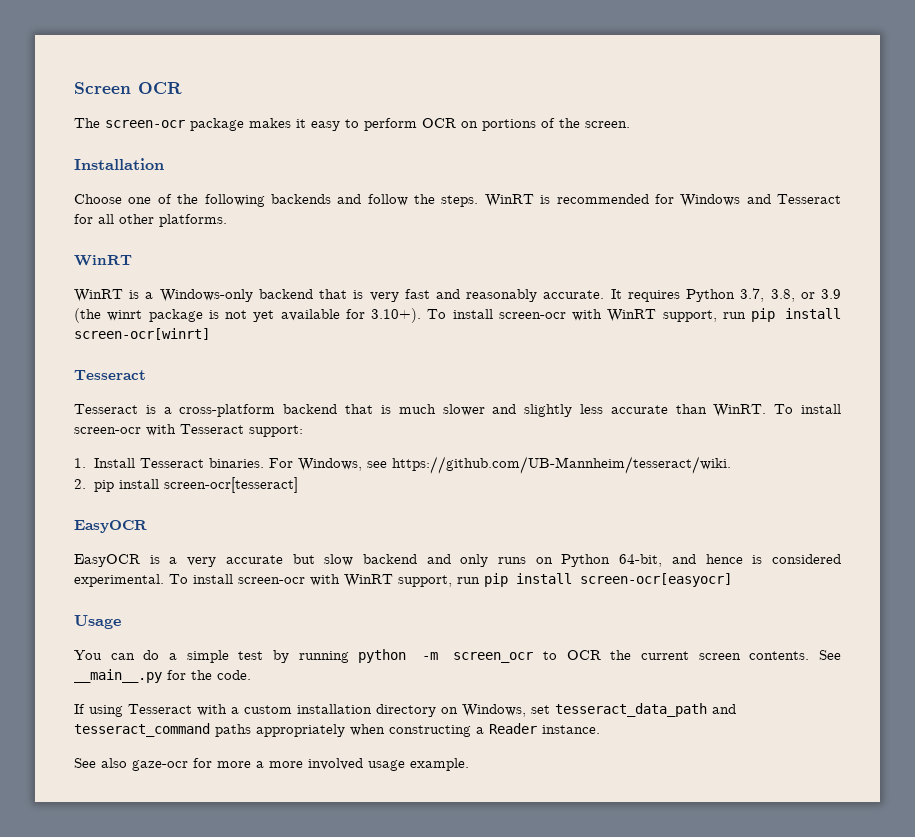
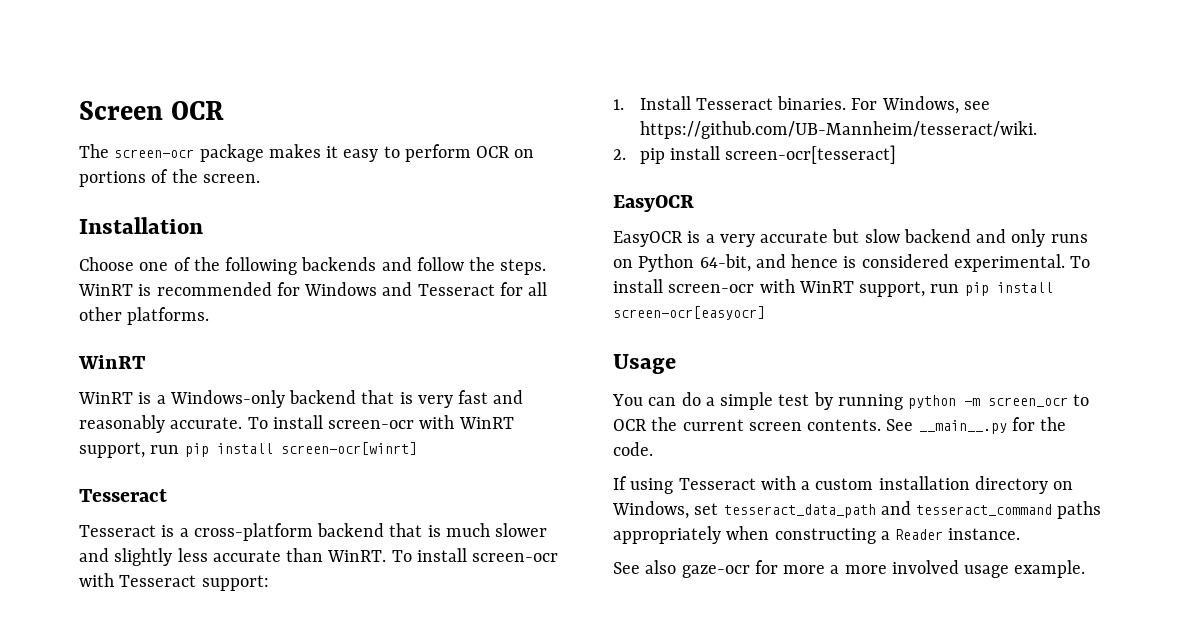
[610,288,841,302] [74,308,421,323] It requires Python 3.7, 3.8, or 3.9 (the winrt package is not yet available for 3.10+). -> (243, 423) none

